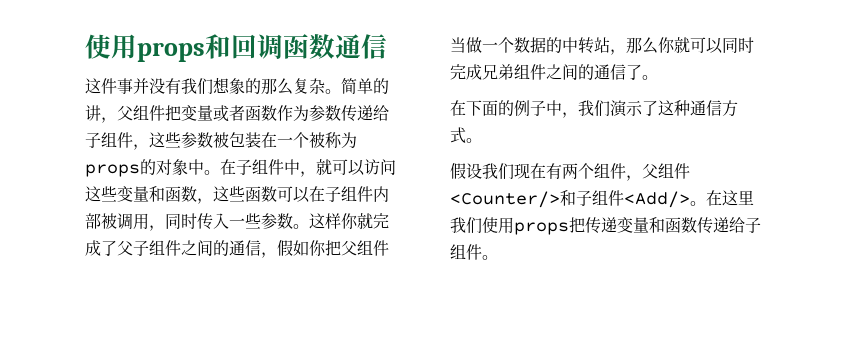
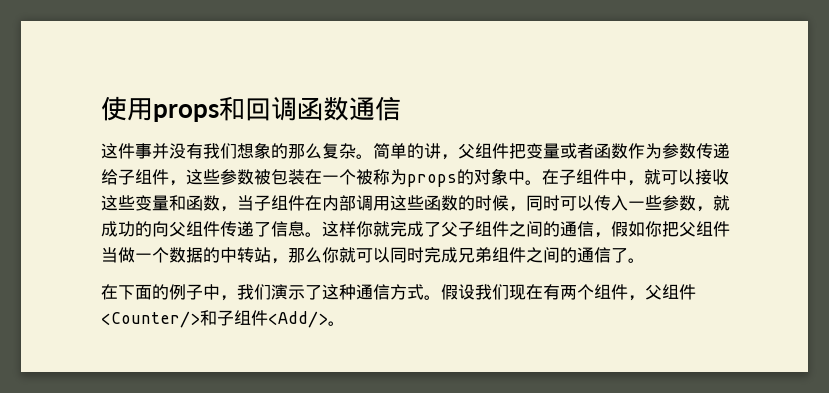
[364,159,396,175] 访问 -> [695,169,729,185] 接收
[213,186,389,203] [85,213,293,231] 这些函数可以在子组件内部被调用，同时传入一些参数 -> [237,195,730,212] [101,221,305,237] 当子组件在内部调用这些函数的时候，同时可以传入一些参数，就成功的向父组件传递了信息
(482, 140) // -> (441, 297) none
[706,190,754,206] [450,217,761,235] [450,244,498,260] 在这里我们使用props把传递变量和函数传递给子组件。 -> (345, 323) none

